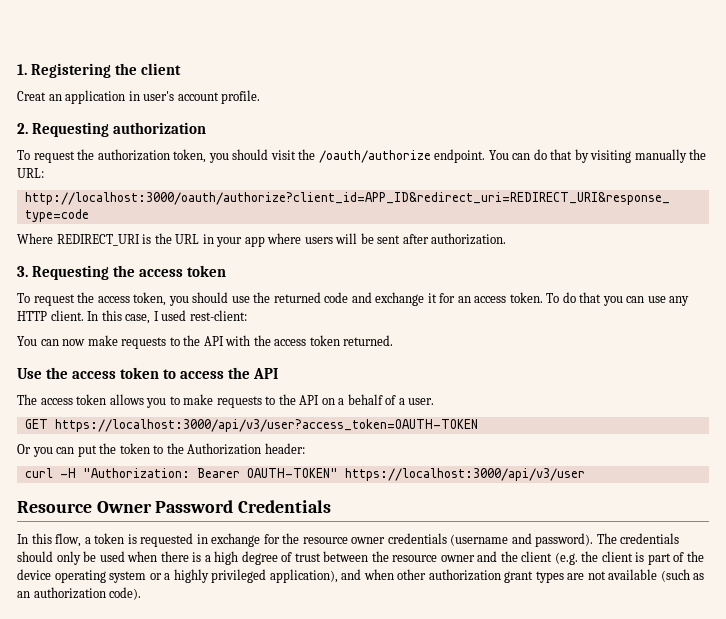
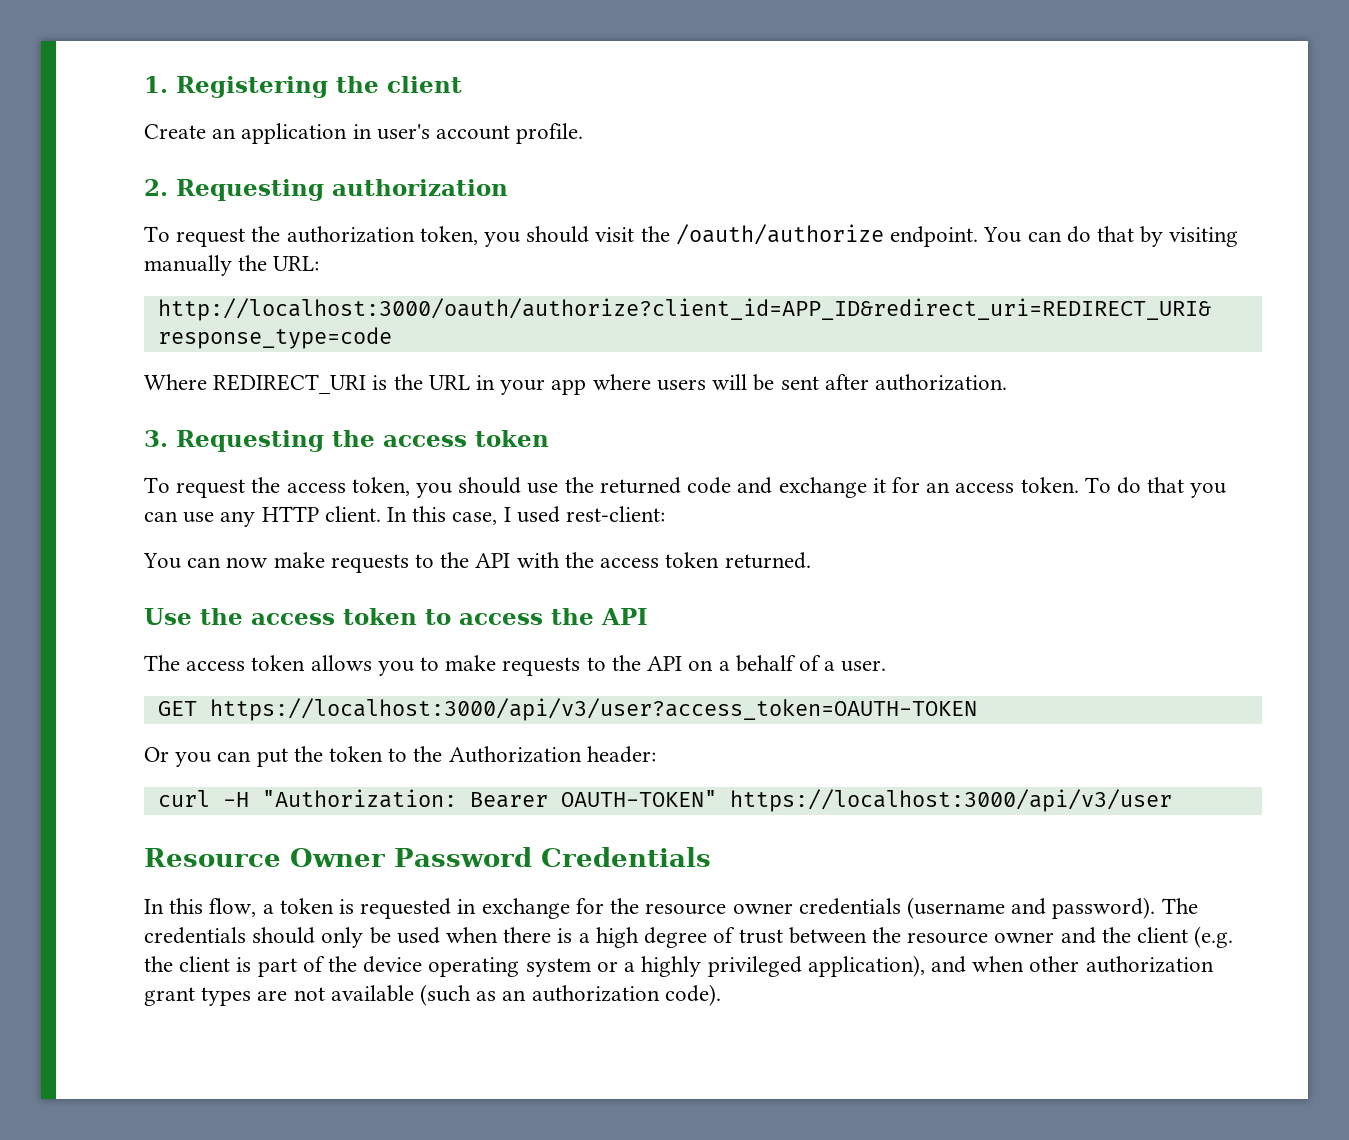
[17,91,46,101] Creat -> [144,124,206,139] Create

